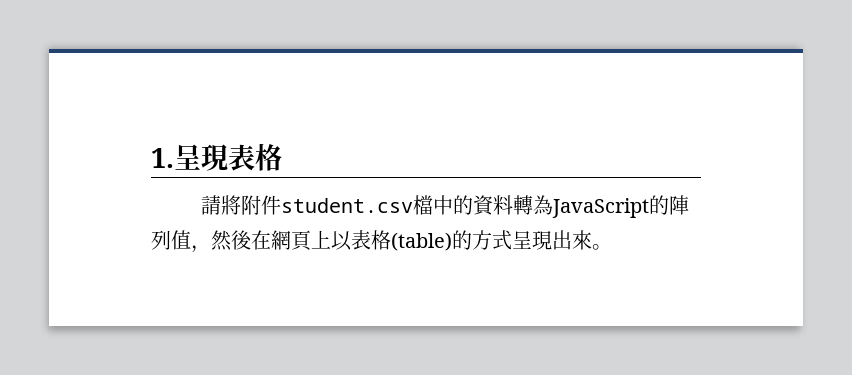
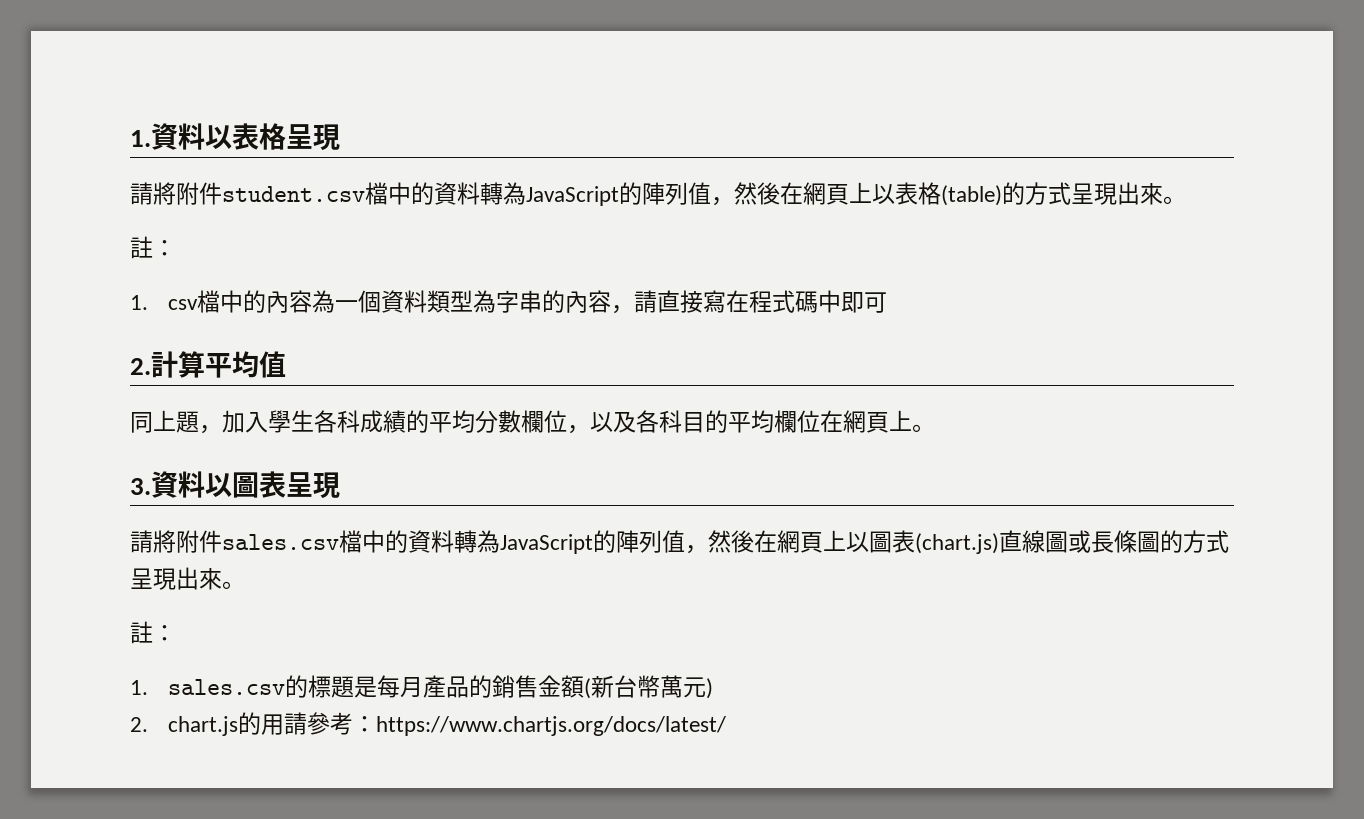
[151,143,282,171] 1.呈現表格 -> [130,123,340,151] 1.資料以表格呈現
(612, 247) none -> [130,236,176,259] [130,290,887,314] [130,351,286,378] [130,410,935,434] [130,471,340,499] [130,530,1229,554] [130,567,245,590] [130,621,176,644] [130,675,713,699] [130,712,726,736] // 註： // 1. csv檔中的內容為一個資料類型為字串的內容，請直接寫在程式碼中即可 // 2.計算平均值 // 同上題，加入學生各科成績的平均分數欄位，以及各科目的平均欄位在網頁上。 // 3.資料以圖表呈現 // 請將附件sales.csv檔中的資料轉為JavaScript的陣列值，然後在網頁上以圖表(chart.js)直線圖或長條圖的方式呈現出來。 // 註： // 1. sales.csv的標題是每月產品的銷售金額(新台幣萬元) // 2. chart.js的用請參考：https://www.chartjs.org/docs/latest/

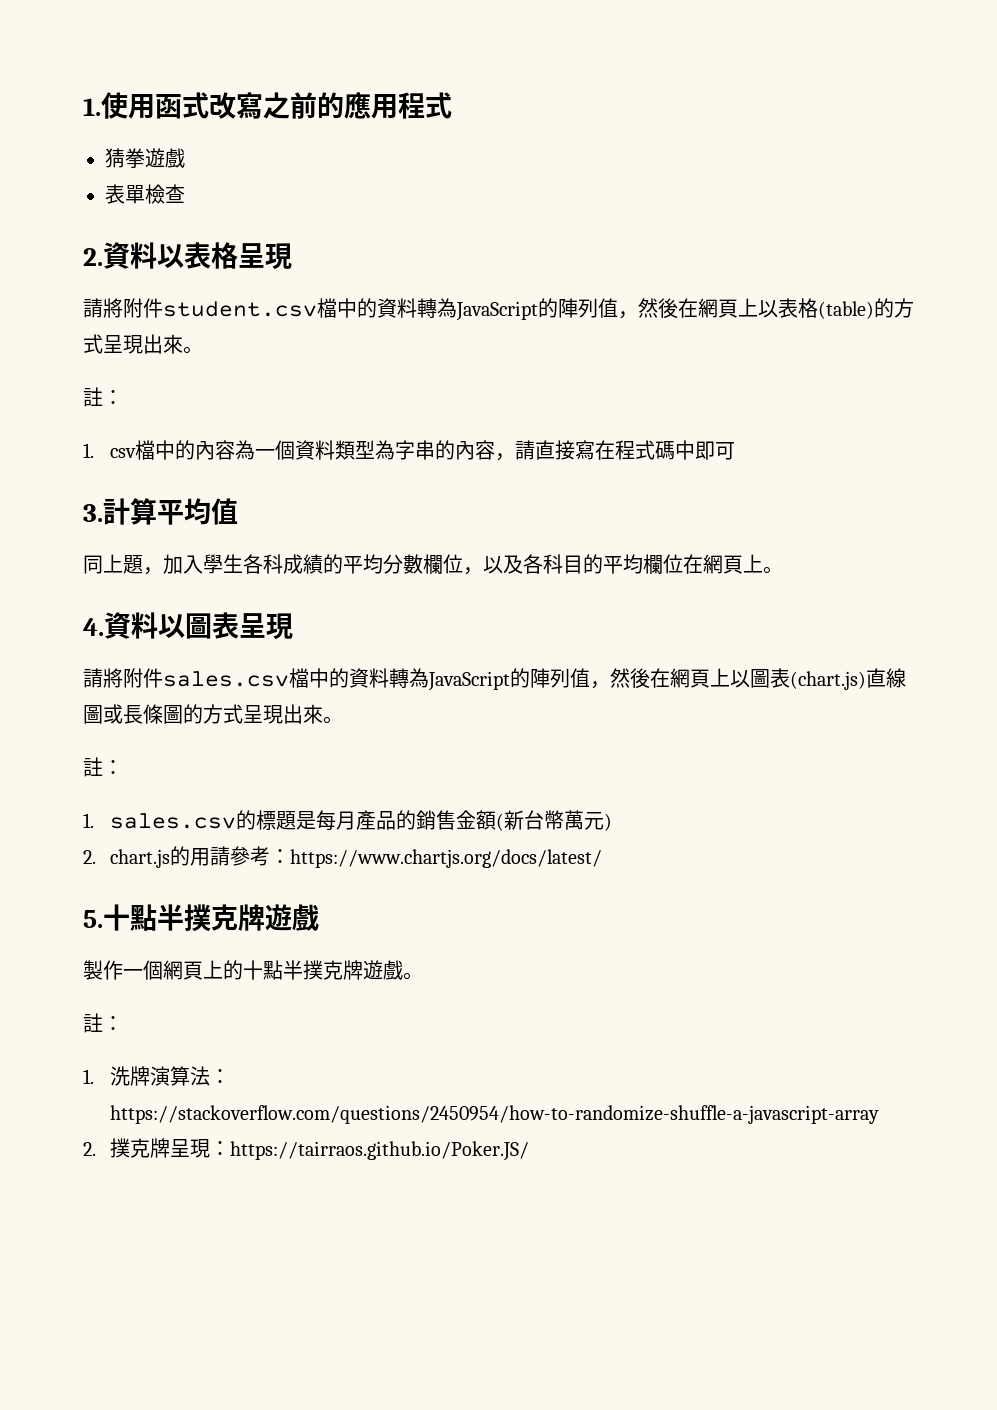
[130,130,151,147] 1. -> [83,92,452,119] [105,148,185,168] [105,184,185,204] [83,248,103,266] 1.使用函式改寫之前的應用程式 // 猜拳遊戲 // 表單檢查 // 2.
[130,358,151,375] 2. -> [83,504,103,522] 3.
[130,478,151,495] 3. -> [83,618,104,636] 4.
(726, 726) none -> [83,904,319,932] [83,960,423,980] [83,1013,123,1033] [83,1066,231,1086] [110,1105,880,1124] [83,1138,530,1161] // 5.十點半撲克牌遊戲 // 製作一個網頁上的十點半撲克牌遊戲。 // 註： // 1.洗牌演算法：https://stackoverflow.com/questions/2450954/how-to-randomize-shuffle-a-javascript-array // 2.撲克牌呈現：https://tairraos.github.io/Poker.JS/

